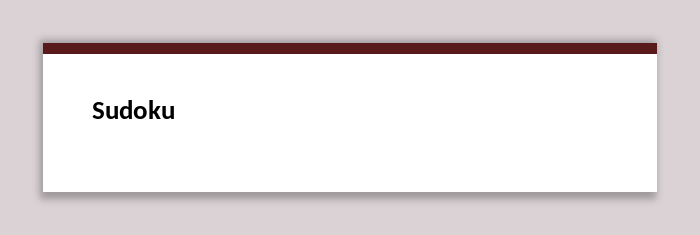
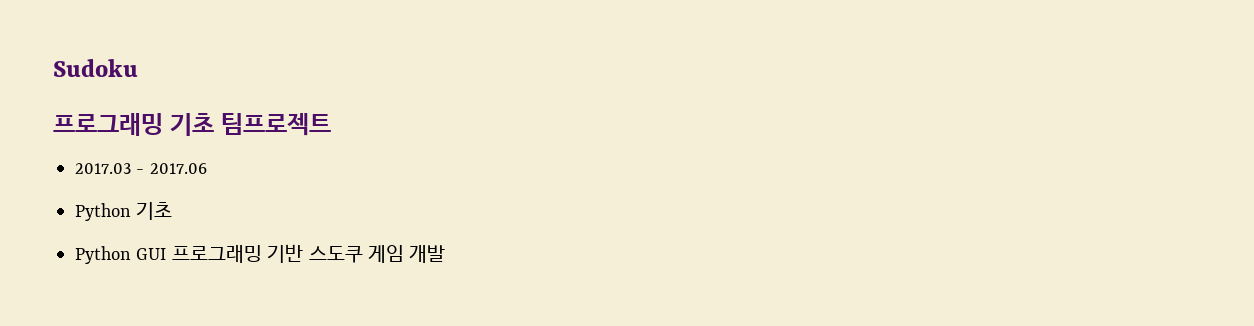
(175, 109) none -> [53,113,331,136] [75,163,207,174] [75,202,173,221] [75,244,446,264] // 프로그래밍 기초 팀프로젝트 // 2017.03 - 2017.06 // Python 기초 // Python GUI 프로그래밍 기반 스도쿠 게임 개발

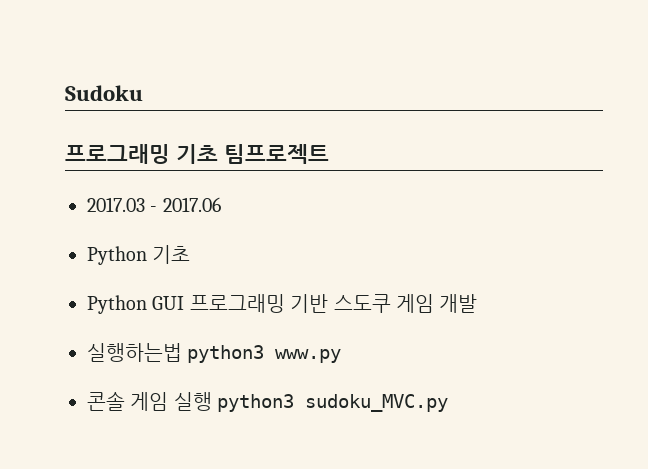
(446, 254) none -> [87,343,342,363] [87,391,449,412] // 실행하는법 python3 www.py // 콘솔 게임 실행 python3 sudoku_MVC.py

